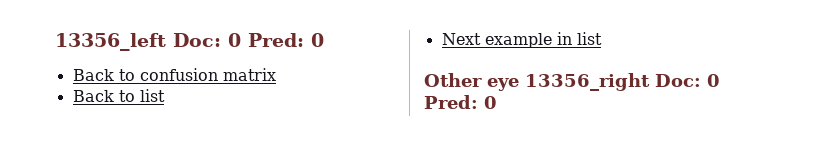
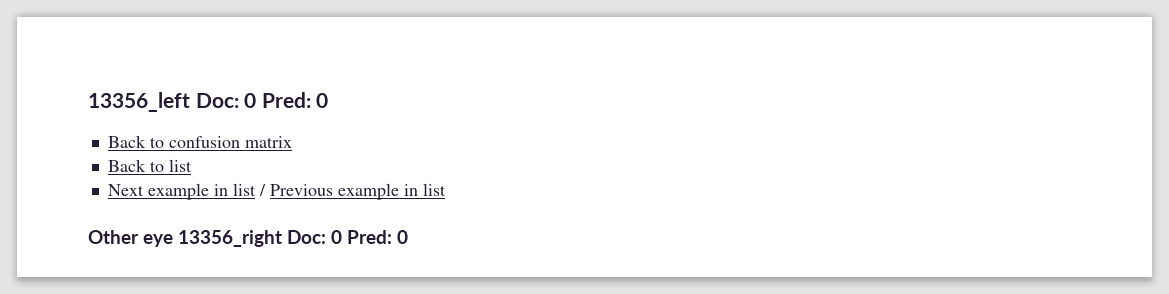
(602, 38) none -> [258,183,446,200] / Previous example in list

